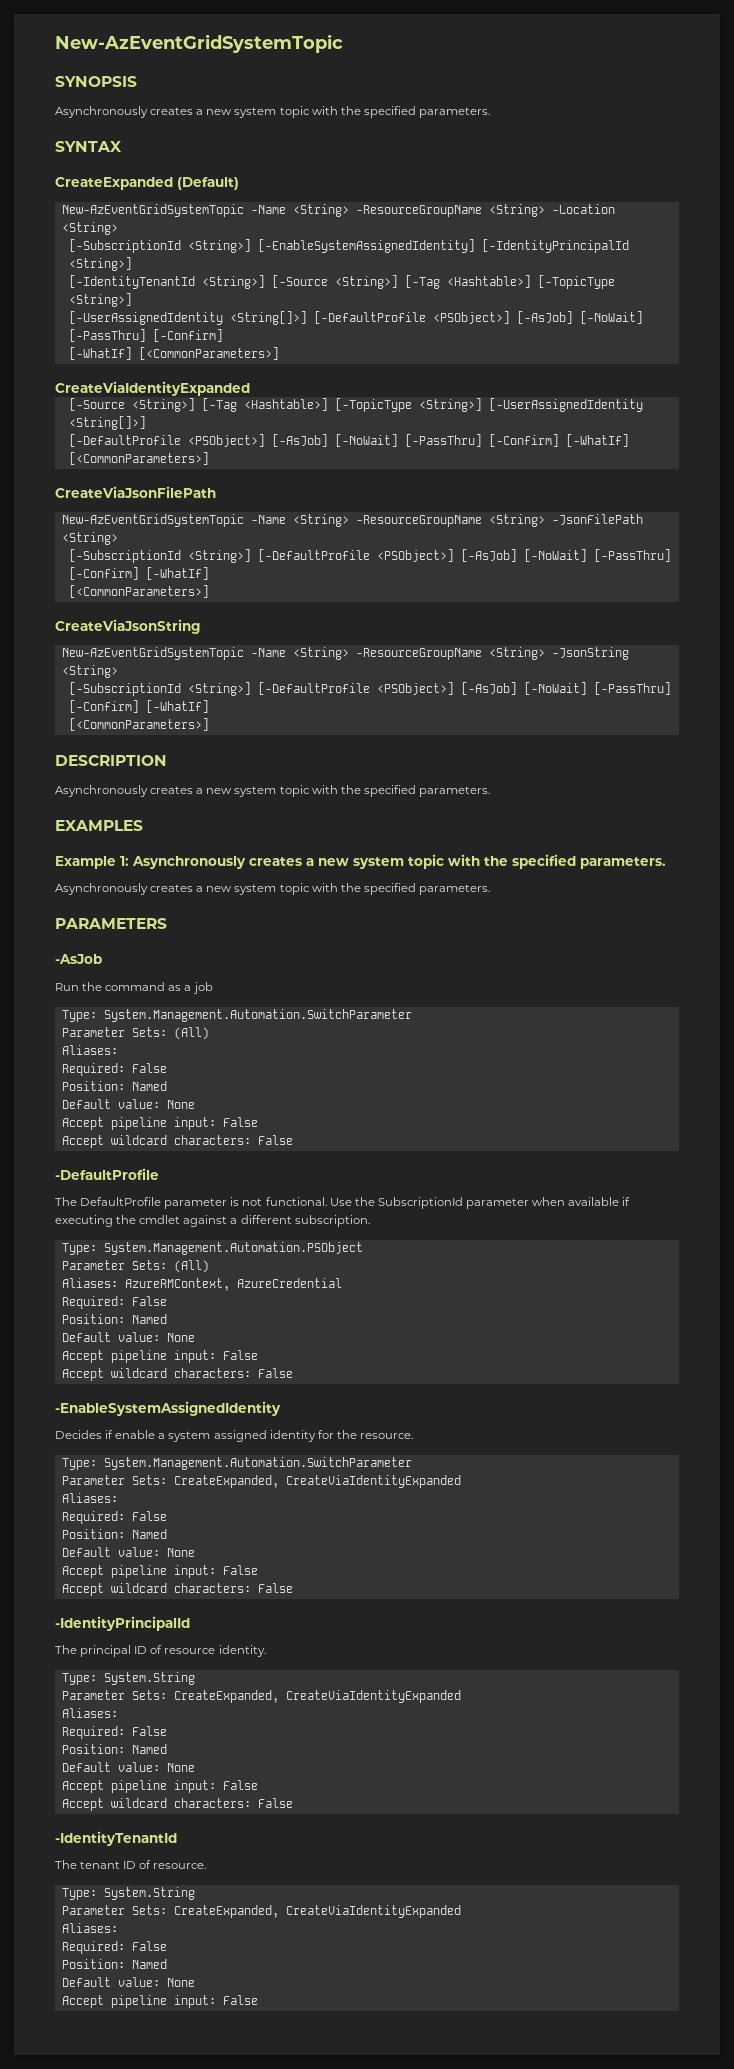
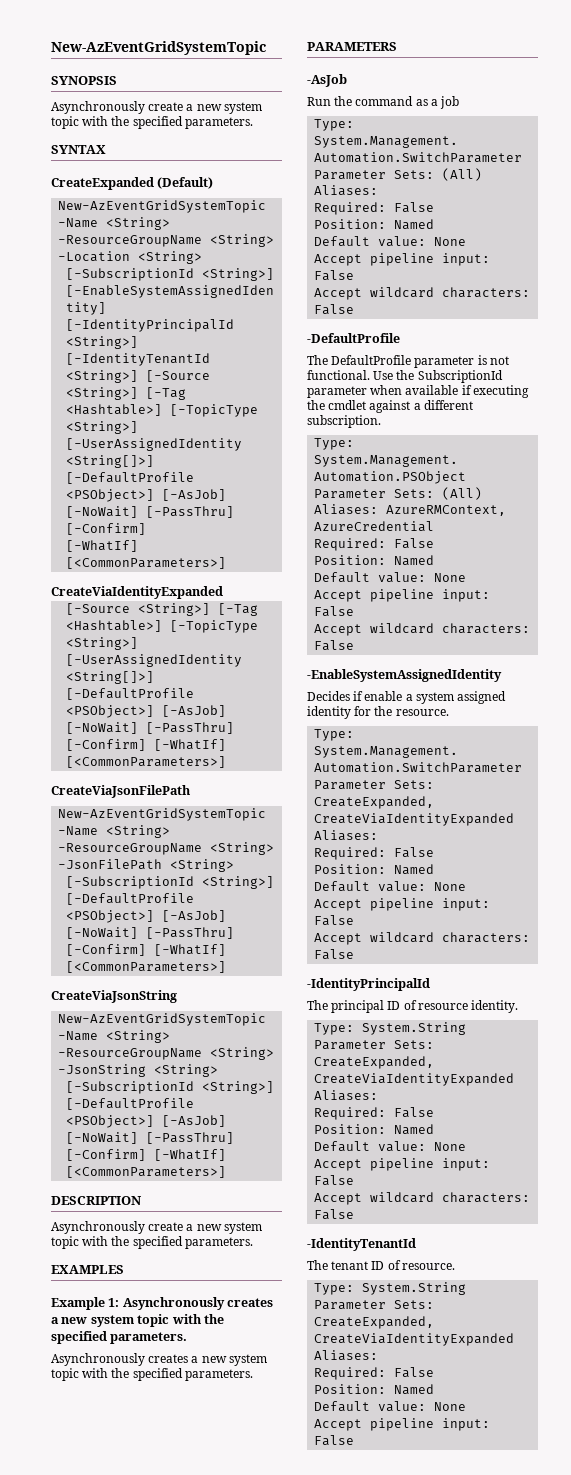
[150,107,194,115] creates -> [148,102,184,111] create
[150,786,194,794] creates -> [148,1222,184,1231] create

